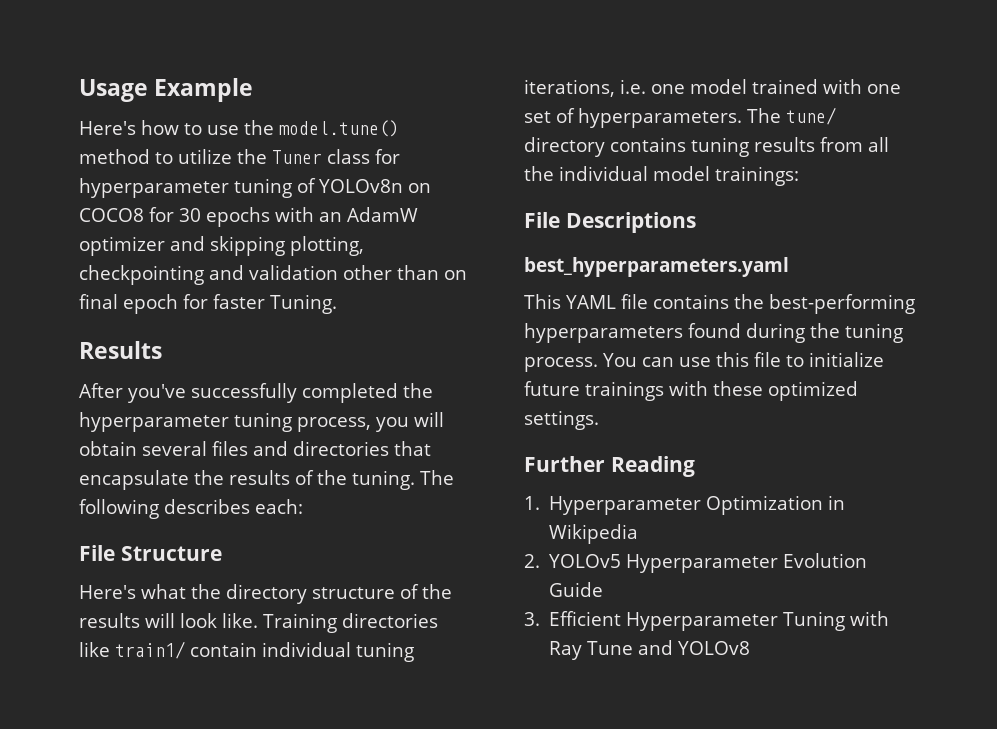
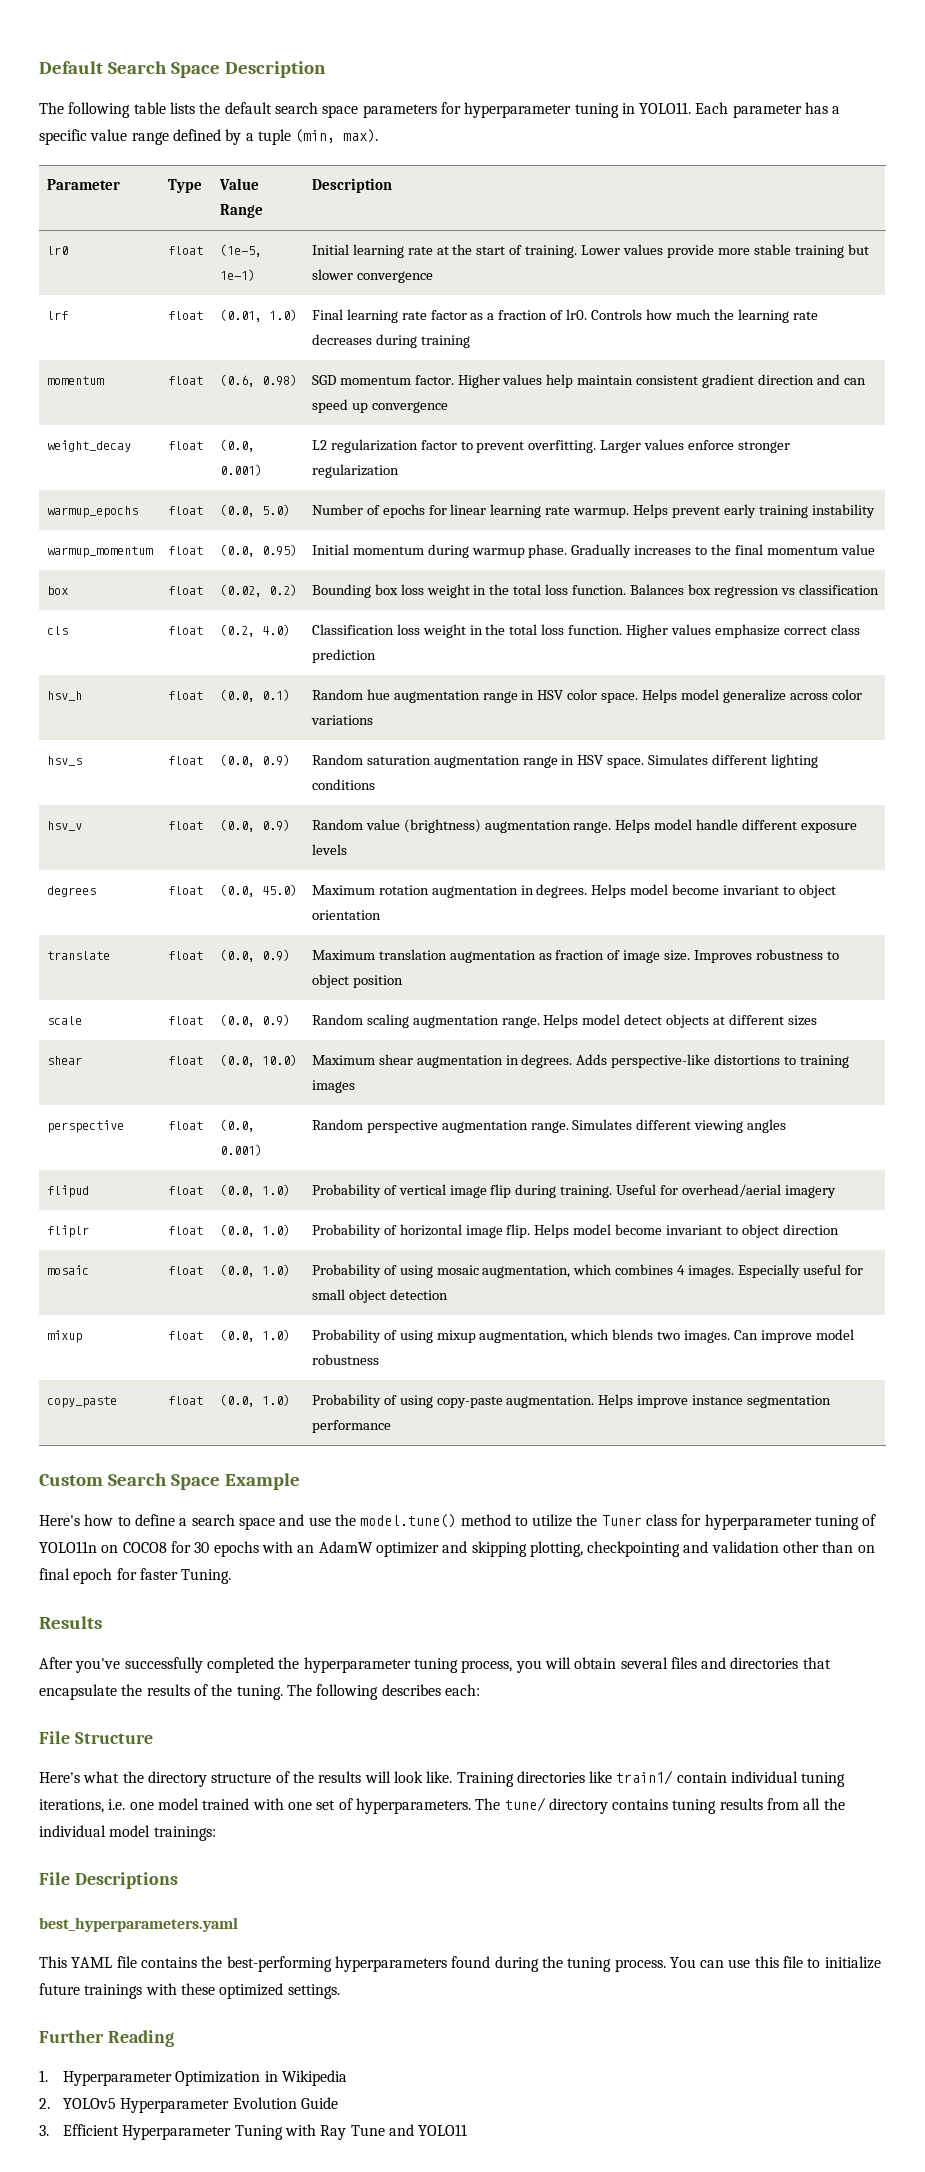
[79,79,148,102] Usage -> [39,61,326,78] [39,102,841,118] [39,129,379,145] [46,179,120,190] [167,179,202,193] [218,178,259,190] [219,204,263,218] [311,178,392,193] [46,246,68,255] [167,246,203,255] [219,244,262,257] [219,269,255,281] [311,244,869,258] [311,269,433,283] [46,311,68,320] [167,311,203,320] [219,309,297,322] [311,309,818,323] [311,334,470,348] [46,376,104,385] [167,376,203,385] [219,374,297,387] [311,374,866,388] [311,399,448,413] [46,440,131,452] [167,441,203,450] [219,439,255,452] [219,464,262,476] [311,439,790,453] [311,464,399,478] [46,506,138,518] [167,506,203,515] [219,504,290,517] [311,504,875,518] [46,546,153,558] [167,546,203,555] [219,544,297,557] [311,544,875,558] [46,586,68,595] [167,586,203,595] [219,584,297,597] [311,584,879,598] [46,626,68,635] [167,626,203,635] [219,624,290,637] [311,624,860,638] [311,649,376,663] [46,691,82,701] [167,691,203,700] [219,689,290,702] [311,689,862,703] [310,715,373,725] [46,756,82,766] [167,756,203,765] [219,754,290,767] [311,754,818,768] [311,779,375,790] [46,821,82,831] [167,821,203,830] [219,819,290,832] [311,819,857,833] [311,844,347,855] [46,886,96,897] [167,886,203,895] [219,884,297,897] [311,884,836,898] [311,910,381,920] [46,951,110,960] [167,951,203,960] [219,949,290,962] [311,949,839,963] [311,974,403,988] [46,1016,82,1025] [167,1016,203,1025] [219,1014,290,1027] [311,1014,817,1028] [46,1056,82,1065] [167,1056,203,1065] [219,1054,297,1067] [311,1054,849,1068] [311,1080,355,1093] [46,1120,124,1133] [167,1121,203,1130] [219,1119,255,1132] [219,1144,262,1156] [311,1119,787,1133] [46,1185,89,1198] [167,1186,203,1195] [219,1184,290,1197] [311,1184,836,1198] [46,1225,89,1238] [167,1226,203,1235] [219,1224,290,1237] [311,1224,839,1238] [46,1265,89,1275] [167,1266,203,1275] [219,1264,290,1277] [311,1264,863,1278] [311,1289,448,1303] [46,1330,82,1343] [167,1331,203,1340] [219,1329,290,1342] [311,1329,854,1343] [311,1354,379,1365] [46,1396,117,1408] [167,1396,203,1405] [219,1394,290,1407] [311,1394,832,1408] [311,1420,391,1433] [39,1473,220,1490] Default Search Space Description // The following table lists the default search space parameters for hyperparameter tuning in YOLO11. Each parameter has a specific value range defined by a tuple (min, max). // Parameter | Type | Value Range | Description // lr0 | float | (1e-5, 1e-1) | Initial learning rate at the start of training. Lower values provide more stable training but slower convergence // lrf | float | (0.01, 1.0) | Final learning rate factor as a fraction of lr0. Controls how much the learning rate decreases during training // momentum | float | (0.6, 0.98) | SGD momentum factor. Higher values help maintain consistent gradient direction and can speed up convergence // weight_decay | float | (0.0, 0.001) | L2 regularization factor to prevent overfitting. Larger values enforce stronger regularization // warmup_epochs | float | (0.0, 5.0) | Number of epochs for linear learning rate warmup. Helps prevent early training instability // warmup_momentum | float | (0.0, 0.95) | Initial momentum during warmup phase. Gradually increases to the final momentum value // box | float | (0.02, 0.2) | Bounding box loss weight in the total loss function. Balances box regression vs classification // cls | float | (0.2, 4.0) | Classification loss weight in the total loss function. Higher values emphasize correct class prediction // hsv_h | float | (0.0, 0.1) | Random hue augmentation range in HSV color space. Helps model generalize across color variations // hsv_s | float | (0.0, 0.9) | Random saturation augmentation range in HSV space. Simulates different lighting conditions // hsv_v | float | (0.0, 0.9) | Random value (brightness) augmentation range. Helps model handle different exposure levels // degrees | float | (0.0, 45.0) | Maximum rotation augmentation in degrees. Helps model become invariant to object orientation // translate | float | (0.0, 0.9) | Maximum translation augmentation as fraction of image size. Improves robustness to object position // scale | float | (0.0, 0.9) | Random scaling augmentation range. Helps model detect objects at different sizes // shear | float | (0.0, 10.0) | Maximum shear augmentation in degrees. Adds perspective-like distortions to training images // perspective | float | (0.0, 0.001) | Random perspective augmentation range. Simulates different viewing angles // flipud | float | (0.0, 1.0) | Probability of vertical image flip during training. Useful for overhead/aerial imagery // fliplr | float | (0.0, 1.0) | Probability of horizontal image flip. Helps model become invariant to object direction // mosaic | float | (0.0, 1.0) | Probability of using mosaic augmentation, which combines 4 images. Especially useful for small object detection // mixup | float | (0.0, 1.0) | Probability of using mixup augmentation, which blends two images. Can improve model robustness // copy_paste | float | (0.0, 1.0) | Probability of using copy-paste augmentation. Helps improve instance segmentation performance // Custom Search Space
(202, 129) none -> [134,1514,305,1530] define a search space and
[319,179,403,193] YOLOv8n -> [39,1541,97,1553] YOLO11n
[678,641,751,655] YOLOv8 -> [418,2124,468,2136] YOLO11

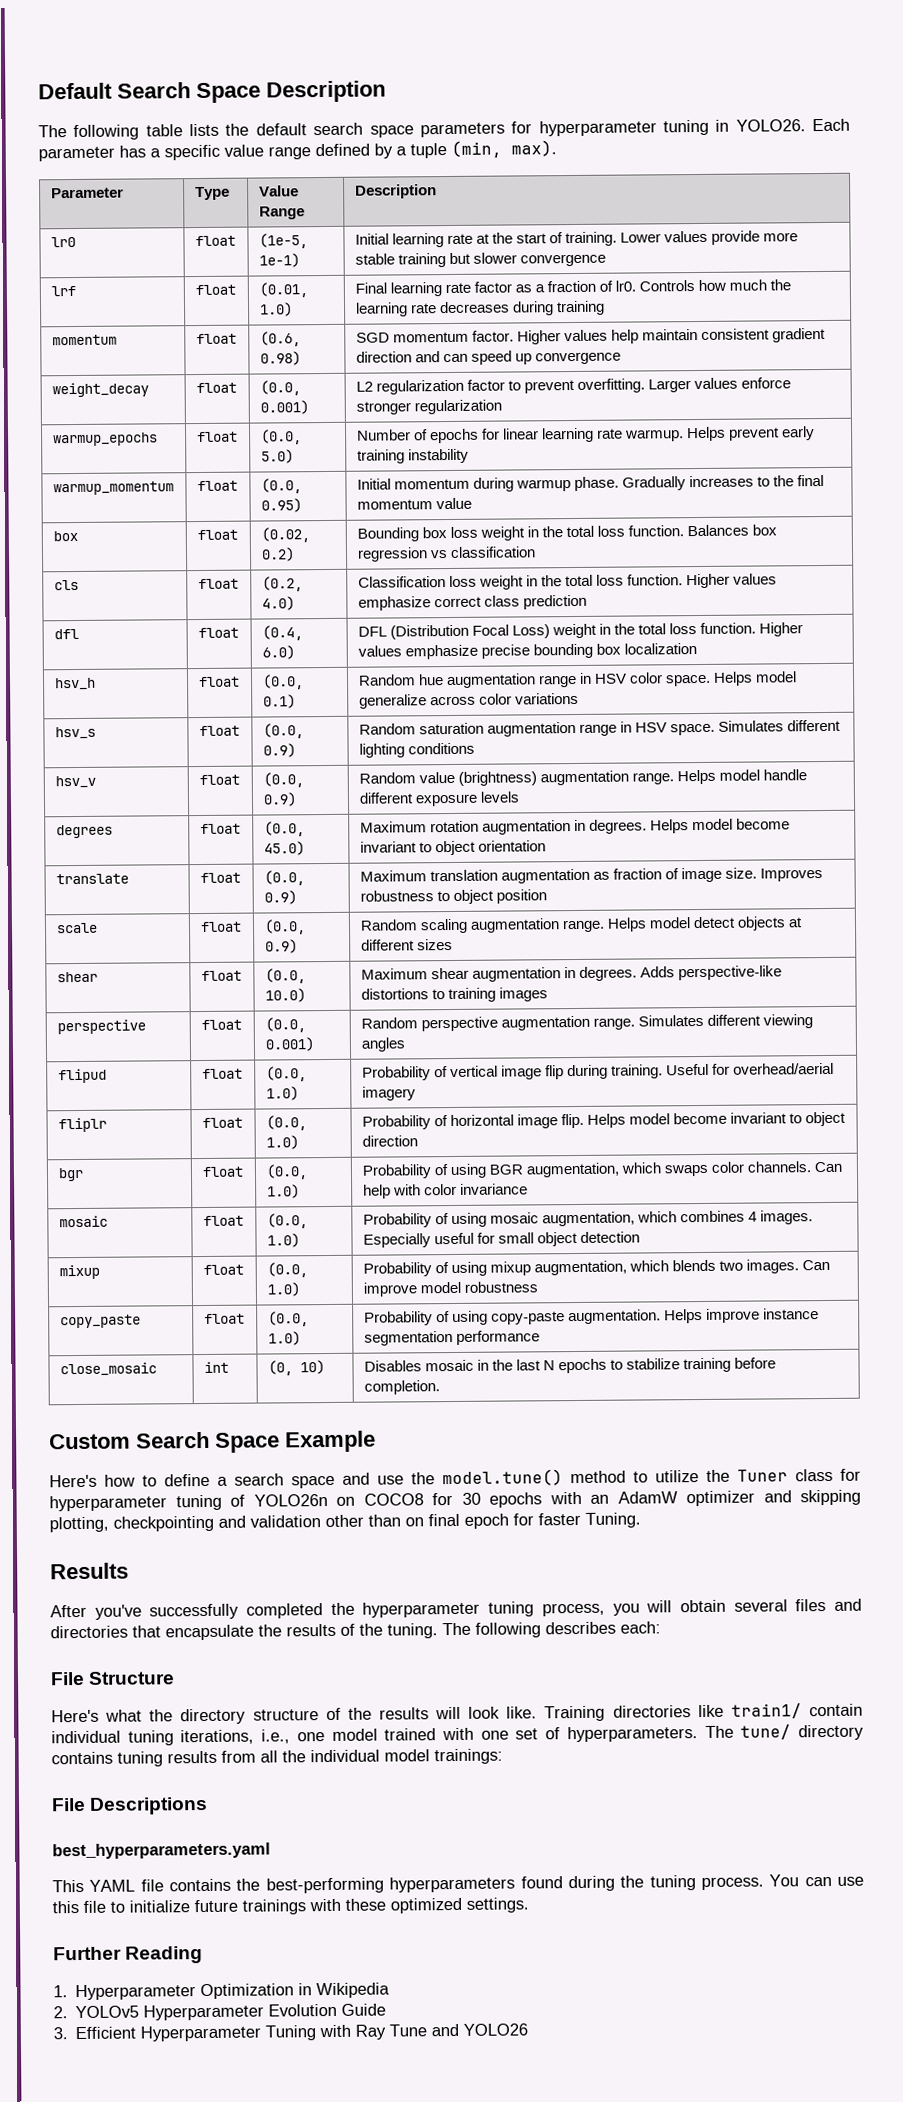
[639,102,692,114] YOLO11. -> [735,119,806,132] YOLO26.
(376, 656) none -> [53,628,79,640] [197,627,239,639] [261,625,303,641] [261,645,295,660] [357,622,804,640] [357,643,697,660] // dfl | float | (0.4, 6.0) | DFL (Distribution Focal Loss) weight in the total loss function. Higher values emphasize precise bounding box localization
(839, 1229) none -> [57,1167,84,1182] [201,1166,244,1178] [265,1164,308,1180] [266,1184,300,1199] [361,1161,843,1179] [362,1183,528,1199] // bgr | float | (0.0, 1.0) | Probability of using BGR augmentation, which swaps color channels. Can help with color invariance
(391, 1426) none -> [59,1362,157,1377] [203,1361,229,1374] [267,1360,325,1376] [363,1357,777,1374] [363,1380,440,1395] // close_mosaic | int | (0, 10) | Disables mosaic in the last N epochs to stabilize training before completion.
[39,1541,97,1553] YOLO11n -> [253,1494,328,1507] YOLO26n
[108,1799,126,1810] i.e. -> [261,1729,291,1744] i.e.,
[418,2124,468,2136] YOLO11 -> [463,2023,529,2036] YOLO26

